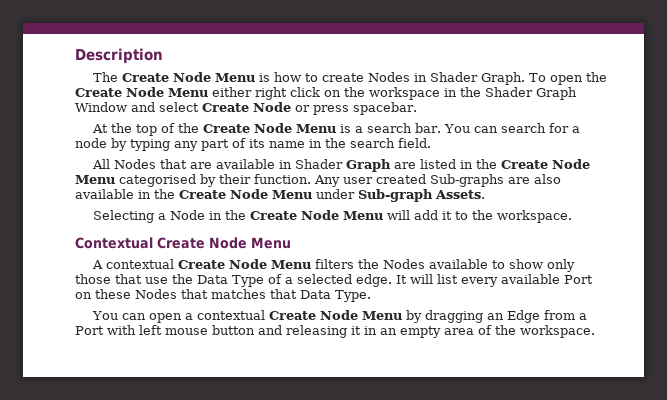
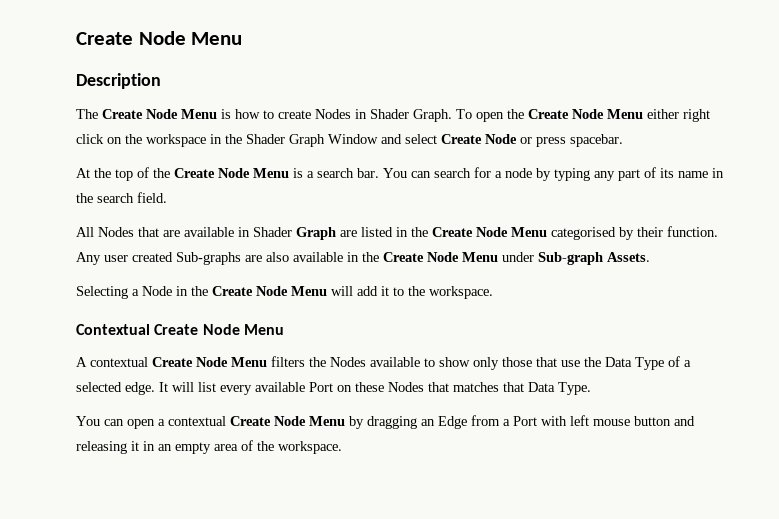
(75, 56) none -> [76,31,243,45] Create Node Menu //

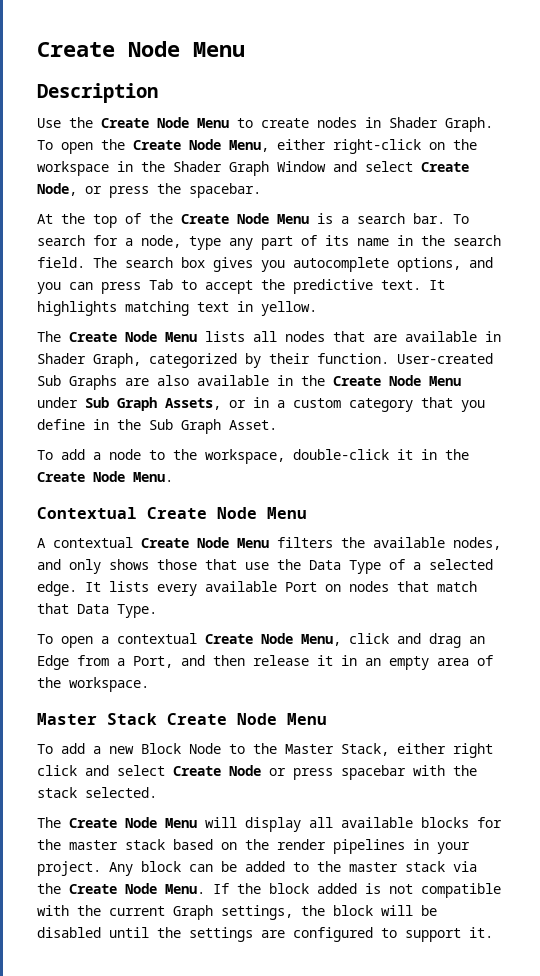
[76,109,260,119] The Create Node Menu is how -> [37,117,229,128] Use the Create Node Menu
[315,109,351,119] Nodes -> [317,117,357,128] nodes
[607,109,710,122] [76,134,104,144] Menu either right click -> [229,139,421,154] Menu, either right-click
[485,134,566,147] Node or press -> [37,183,181,198] Node, or press the
[383,168,431,178] You can -> [453,214,469,224] To
[505,168,590,181] node by typing -> [141,235,221,250] node, type
[76,227,134,237] // All Nodes -> [93,257,493,272] [37,279,445,294] [37,301,317,316] [37,331,325,342] The search box gives you autocomplete options, and you can press Tab to accept the predictive text. It highlights matching text in yellow. // The Create Node Menu lists all nodes
[296,226,718,240] [76,252,241,265] Graph are listed in the Create Node Menu categorised by their function. Any user created Sub-graphs -> [93,353,493,368] [37,375,117,390] Graph, categorized by their function. User-created Sub Graphs
[538,252,650,265] [76,286,493,299] Sub-graph Assets. // Selecting a Node in the Create Node Menu will add it to the workspace. -> [85,397,485,412] [37,419,277,434] [37,449,469,464] [37,471,173,482] Sub Graph Assets, or in a custom category that you define in the Sub Graph Asset. // To add a node to the workspace, double-click it in the Create Node Menu.
[330,357,499,370] Nodes available to show only -> [373,537,501,550] [37,559,149,574] available nodes, and only shows
[172,382,216,392] will list -> [109,581,149,592] lists
[355,382,499,392] these Nodes that matches -> [349,581,477,592] nodes that match
[76,416,124,426] You can -> [37,634,53,644] To
[309,415,695,429] [76,441,127,454] Menu by dragging an Edge from a Port with left mouse button and releasing -> [301,633,485,648] [37,655,309,670] Menu, click and drag an Edge from a Port, and then release
(342, 447) none -> [37,713,327,725] [37,743,493,758] [37,765,477,780] [37,787,157,798] [37,817,502,832] [37,839,470,854] [37,861,477,876] [37,883,501,898] [37,905,437,920] [37,927,493,942] // Master Stack Create Node Menu // To add a new Block Node to the Master Stack, either right click and select Create Node or press spacebar with the stack selected. // The Create Node Menu will display all available blocks for the master stack based on the render pipelines in your project. Any block can be added to the master stack via the Create Node Menu. If the block added is not compatible with the current Graph settings, the block will be disabled until the settings are configured to support it.

